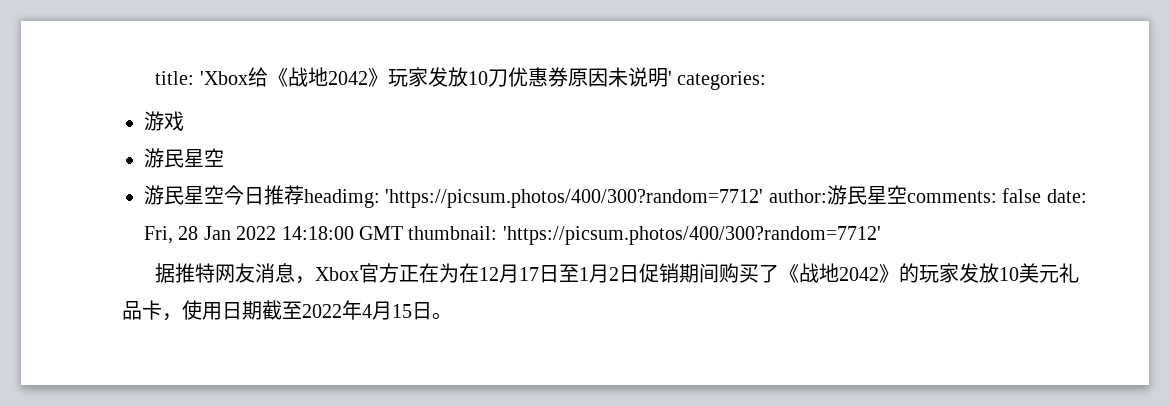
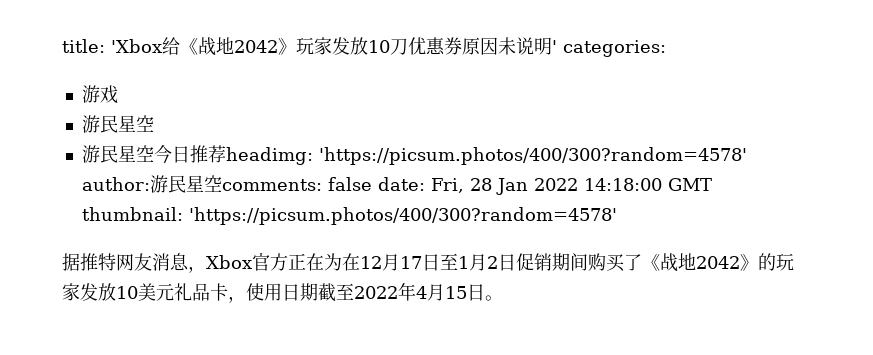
[385,189,764,208] 'https://picsum.photos/400/300?random=7712' -> [318,147,747,165] 'https://picsum.photos/400/300?random=4578'
[502,226,881,245] 'https://picsum.photos/400/300?random=7712' -> [188,207,617,225] 'https://picsum.photos/400/300?random=4578'

